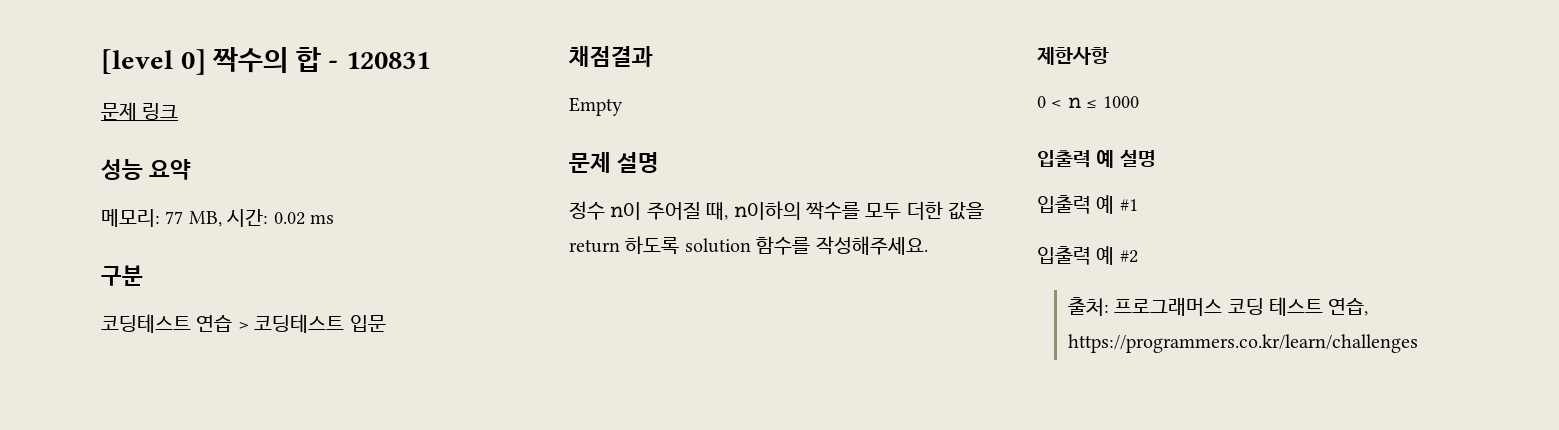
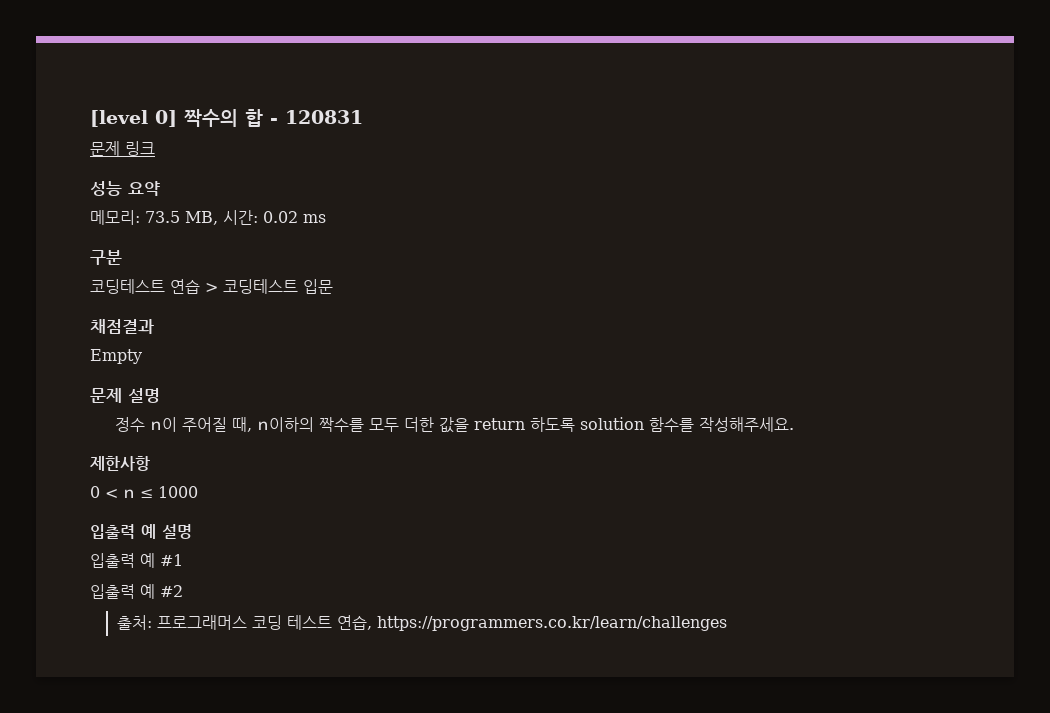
[165,211,184,224] 77 -> [145,211,180,223] 73.5

